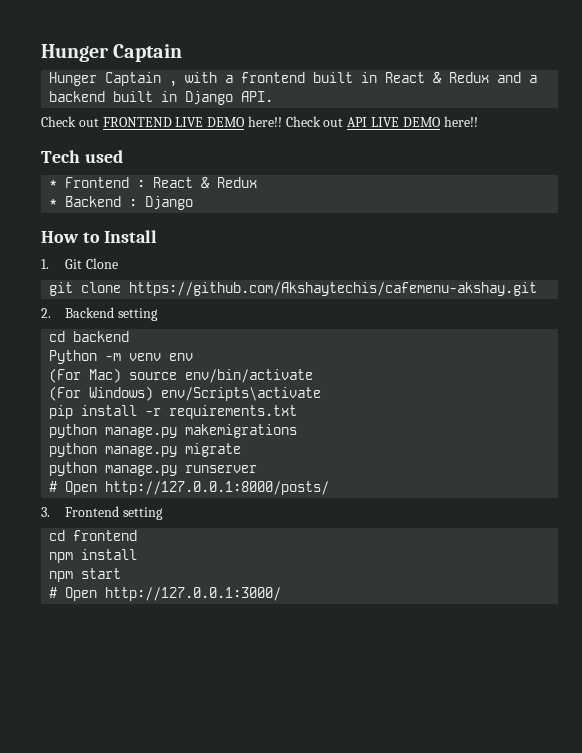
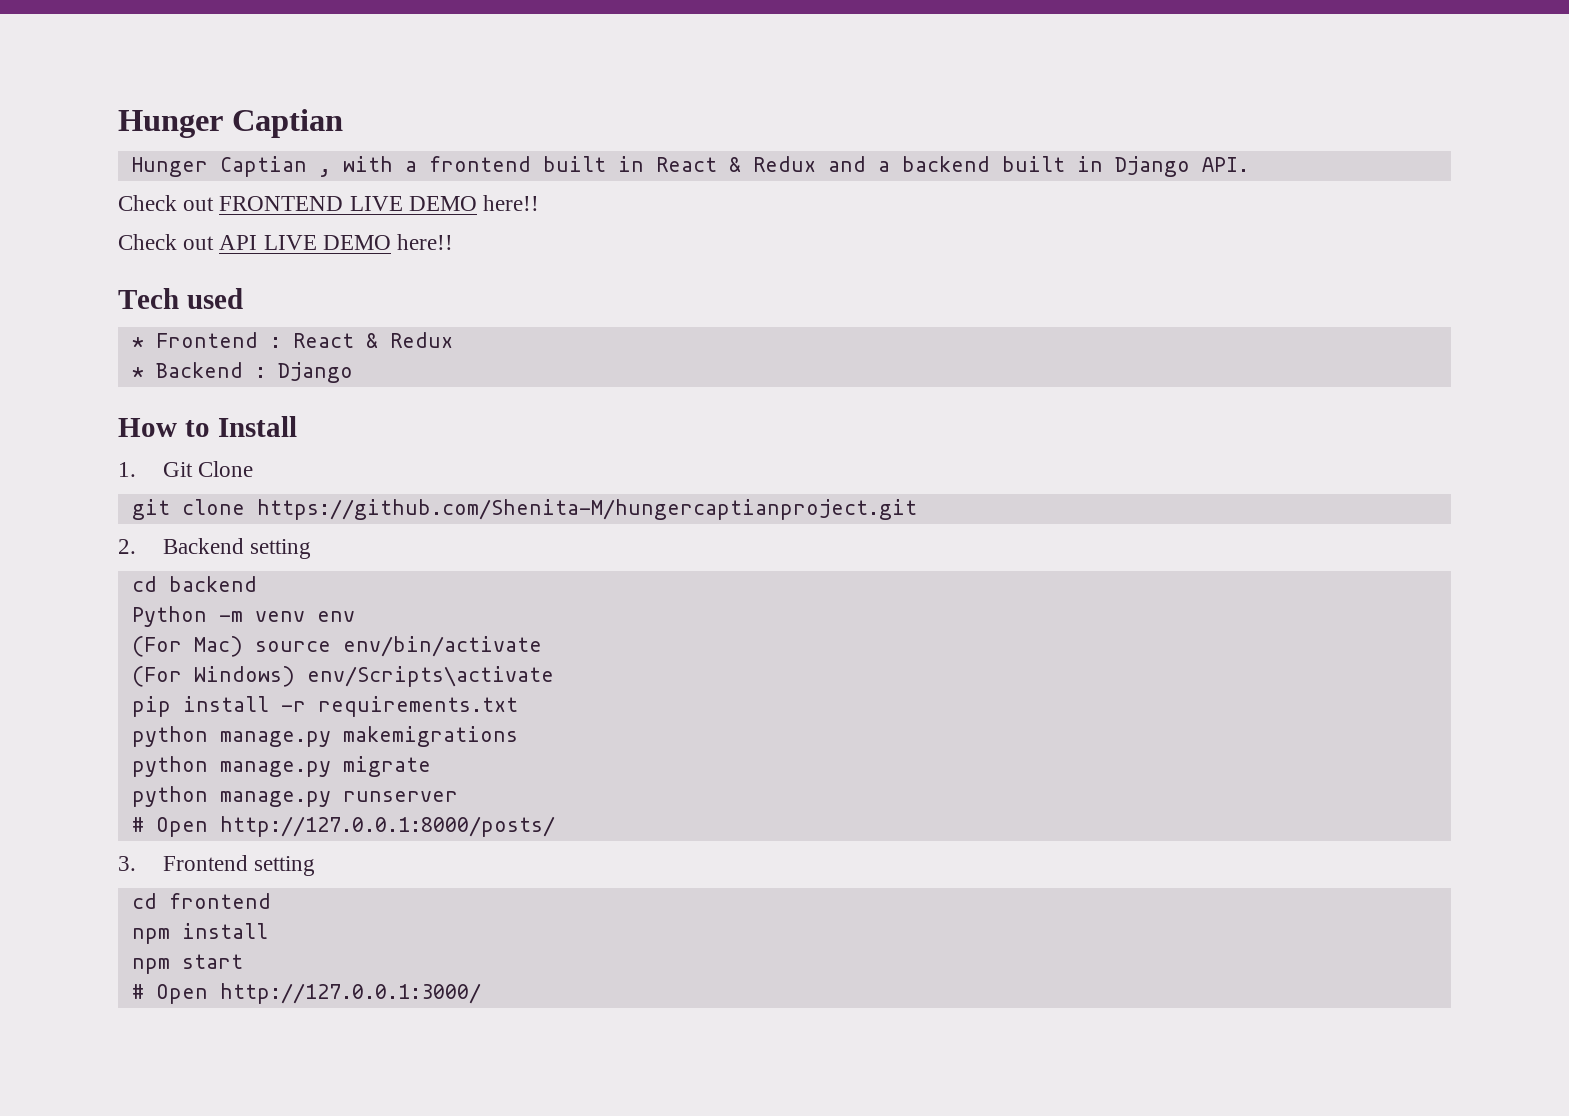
[41,44,183,62] [49,72,162,86] Hunger Captain // Hunger Captain -> [118,109,343,138] [131,156,307,177] Hunger Captian // Hunger Captian
(282, 121) none -> (540, 203) //
[129,282,538,296] https://github.com/Akshaytechis/cafemenu-akshay.git -> [256,499,917,520] https://github.com/Shenita-M/hungercaptianproject.git

